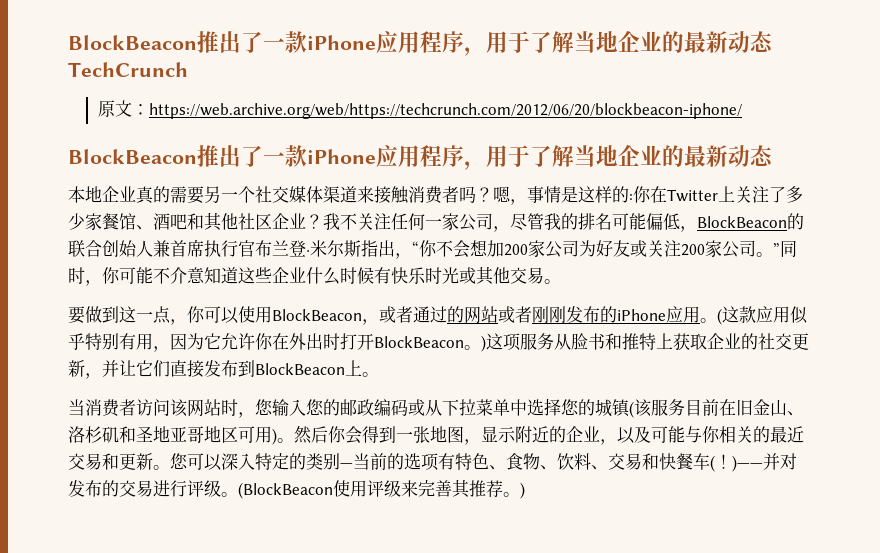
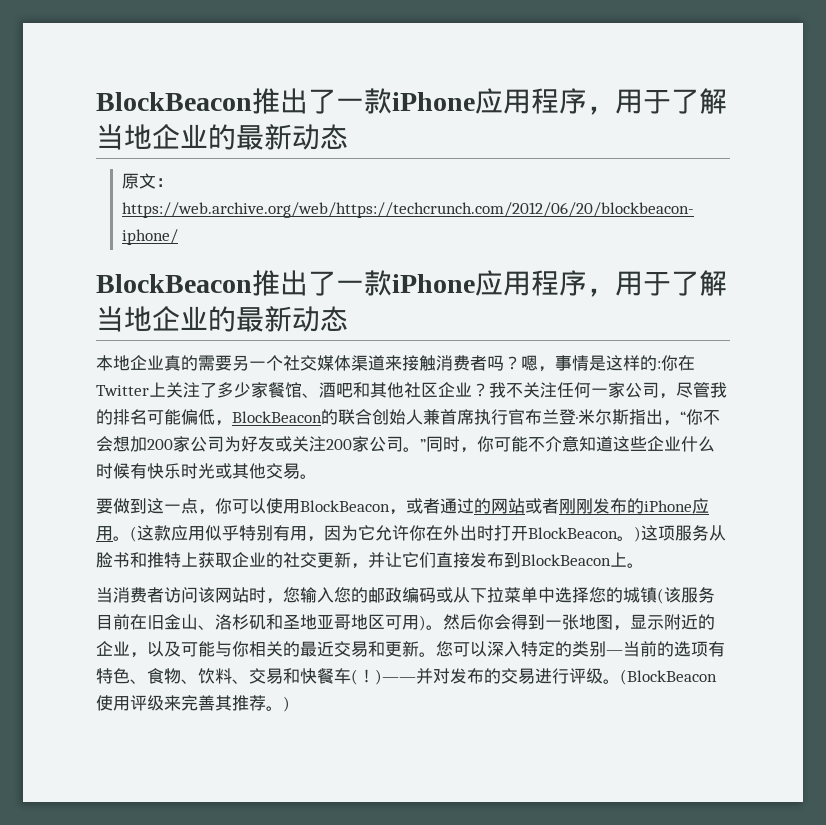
[68,62,188,77] TechCrunch -> (348, 136) none

